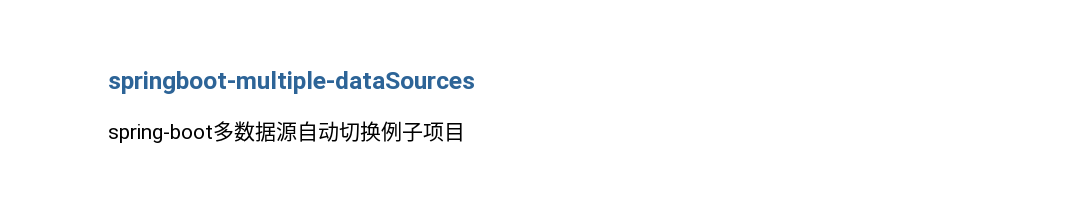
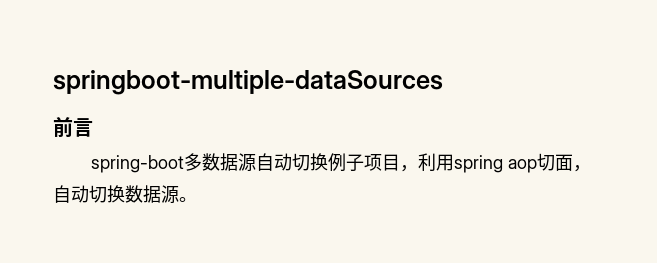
(475, 82) none -> [53,117,93,138] // 前言
(465, 132) none -> [399,153,591,173] [53,185,197,204] ，利用spring aop切面，自动切换数据源。

